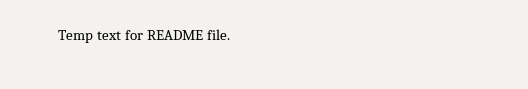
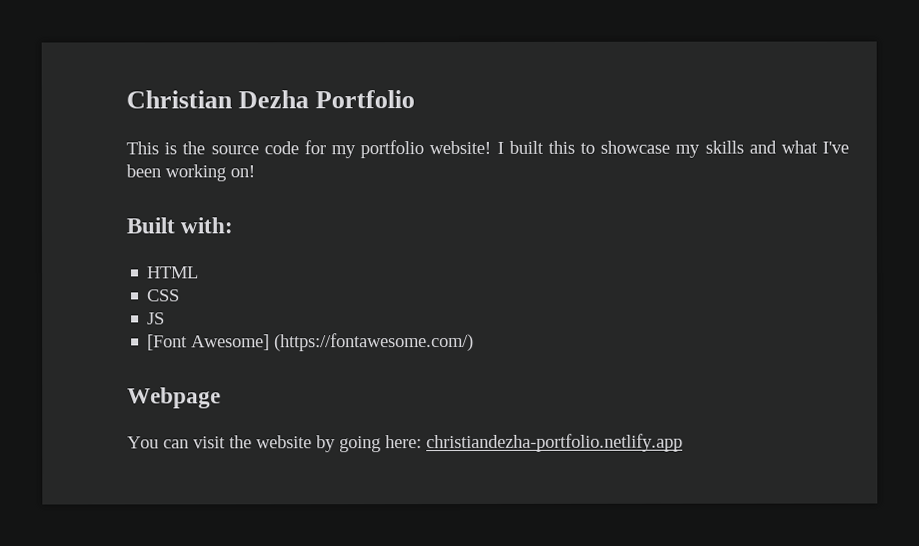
[58,29,230,43] Temp text for README file. -> [126,90,416,109] [126,140,849,159] [126,164,255,182] [126,217,234,234] [146,266,200,279] [147,289,181,302] [147,312,166,325] [147,332,475,352] [127,387,221,409] [127,433,683,453] Christian Dezha Portfolio // This is the source code for my portfolio website! I built this to showcase my skills and what I've been working on! // Built with: // HTML // CSS // JS // [Font Awesome] (https://fontawesome.com/) // Webpage // You can visit the website by going here: christiandezha-portfolio.netlify.app

